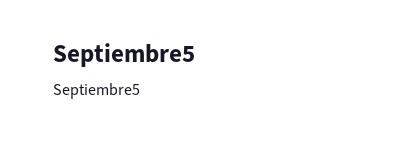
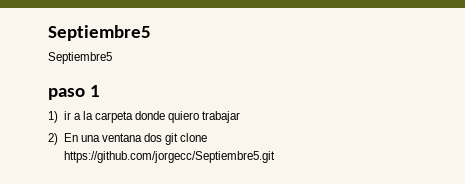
(140, 91) none -> [48,85,101,100] [48,111,241,123] [48,133,208,145] [63,151,275,163] // paso 1 // 1) ir a la carpeta donde quiero trabajar // 2) En una ventana dos git clone https://github.com/jorgecc/Septiembre5.git

